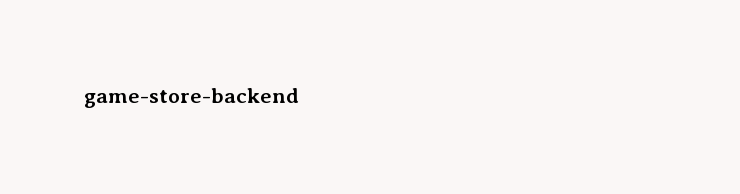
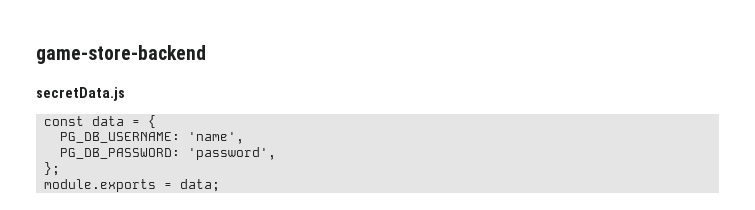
(299, 98) none -> [36,87,125,101] [43,115,156,128] [59,132,244,144] [59,147,276,160] [43,162,60,176] [43,179,220,192] // secretData.js // const data = { // PG_DB_USERNAME: 'name', // PG_DB_PASSWORD: 'password', // }; // module.exports = data;

